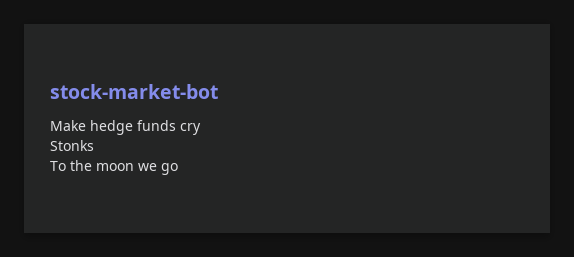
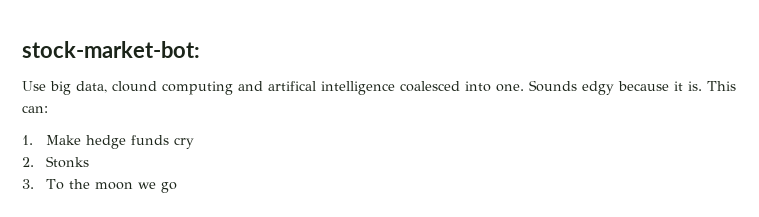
[50,84,218,99] stock-market-bot // -> [22,41,200,58] [22,80,736,95] [22,105,48,113] [22,135,33,145] stock-market-bot: // Use big data, clound computing and artifical intelligence coalesced into one. Sounds edgy because it is. This can: // 1.
(201, 129) none -> [22,157,34,167] 2.
(94, 145) none -> [22,179,34,189] 3.

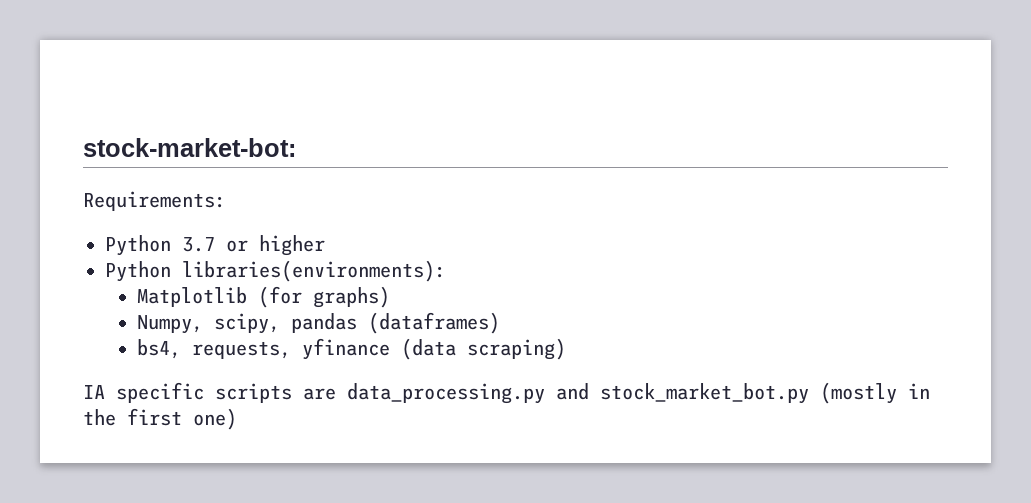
[22,80,736,95] [22,105,48,113] [22,135,195,149] [22,156,90,168] [22,179,178,193] Use big data, clound computing and artifical intelligence coalesced into one. Sounds edgy because it is. This can: // 1. Make hedge funds cry // 2. Stonks // 3. To the moon we go -> [83,191,226,211] [105,235,325,256] [105,260,446,282] [136,286,390,308] [136,312,500,334] [136,338,566,360] [83,382,930,404] [83,408,237,430] Requirements: // Python 3.7 or higher // Python libraries(environments): // Matplotlib (for graphs) // Numpy, scipy, pandas (dataframes) // bs4, requests, yfinance (data scraping) // IA specific scripts are data_processing.py and stock_market_bot.py (mostly in the first one)

